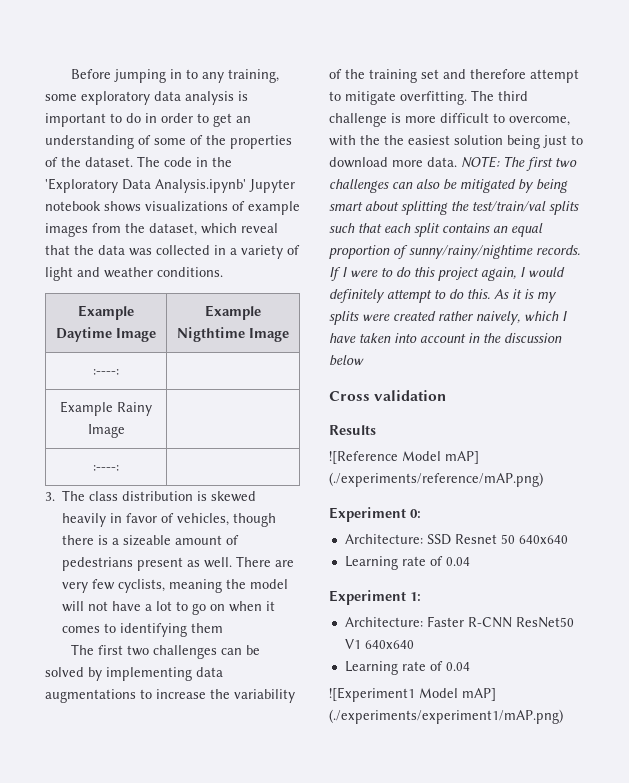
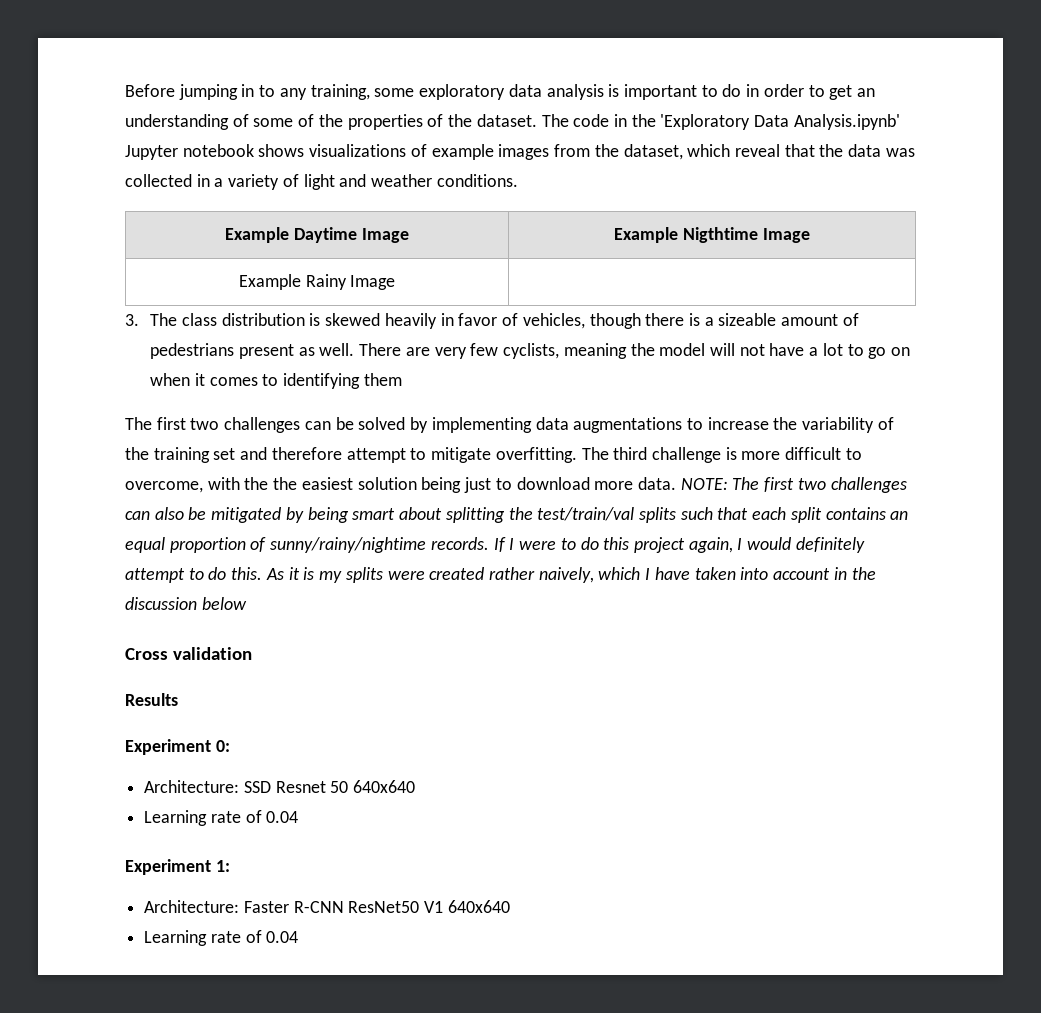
[93,369,119,375] // :----: | -> (810, 235) none
[93,465,119,471] // :----: | -> (396, 282) none
[329,451,479,464] [329,472,543,487] // ![Reference Model mAP] (./experiments/reference/mAP.png) -> (178, 699) none
[329,687,496,702] [329,709,563,724] // ![Experiment1 Model mAP] (./experiments/experiment1/mAP.png) -> (299, 937) none

